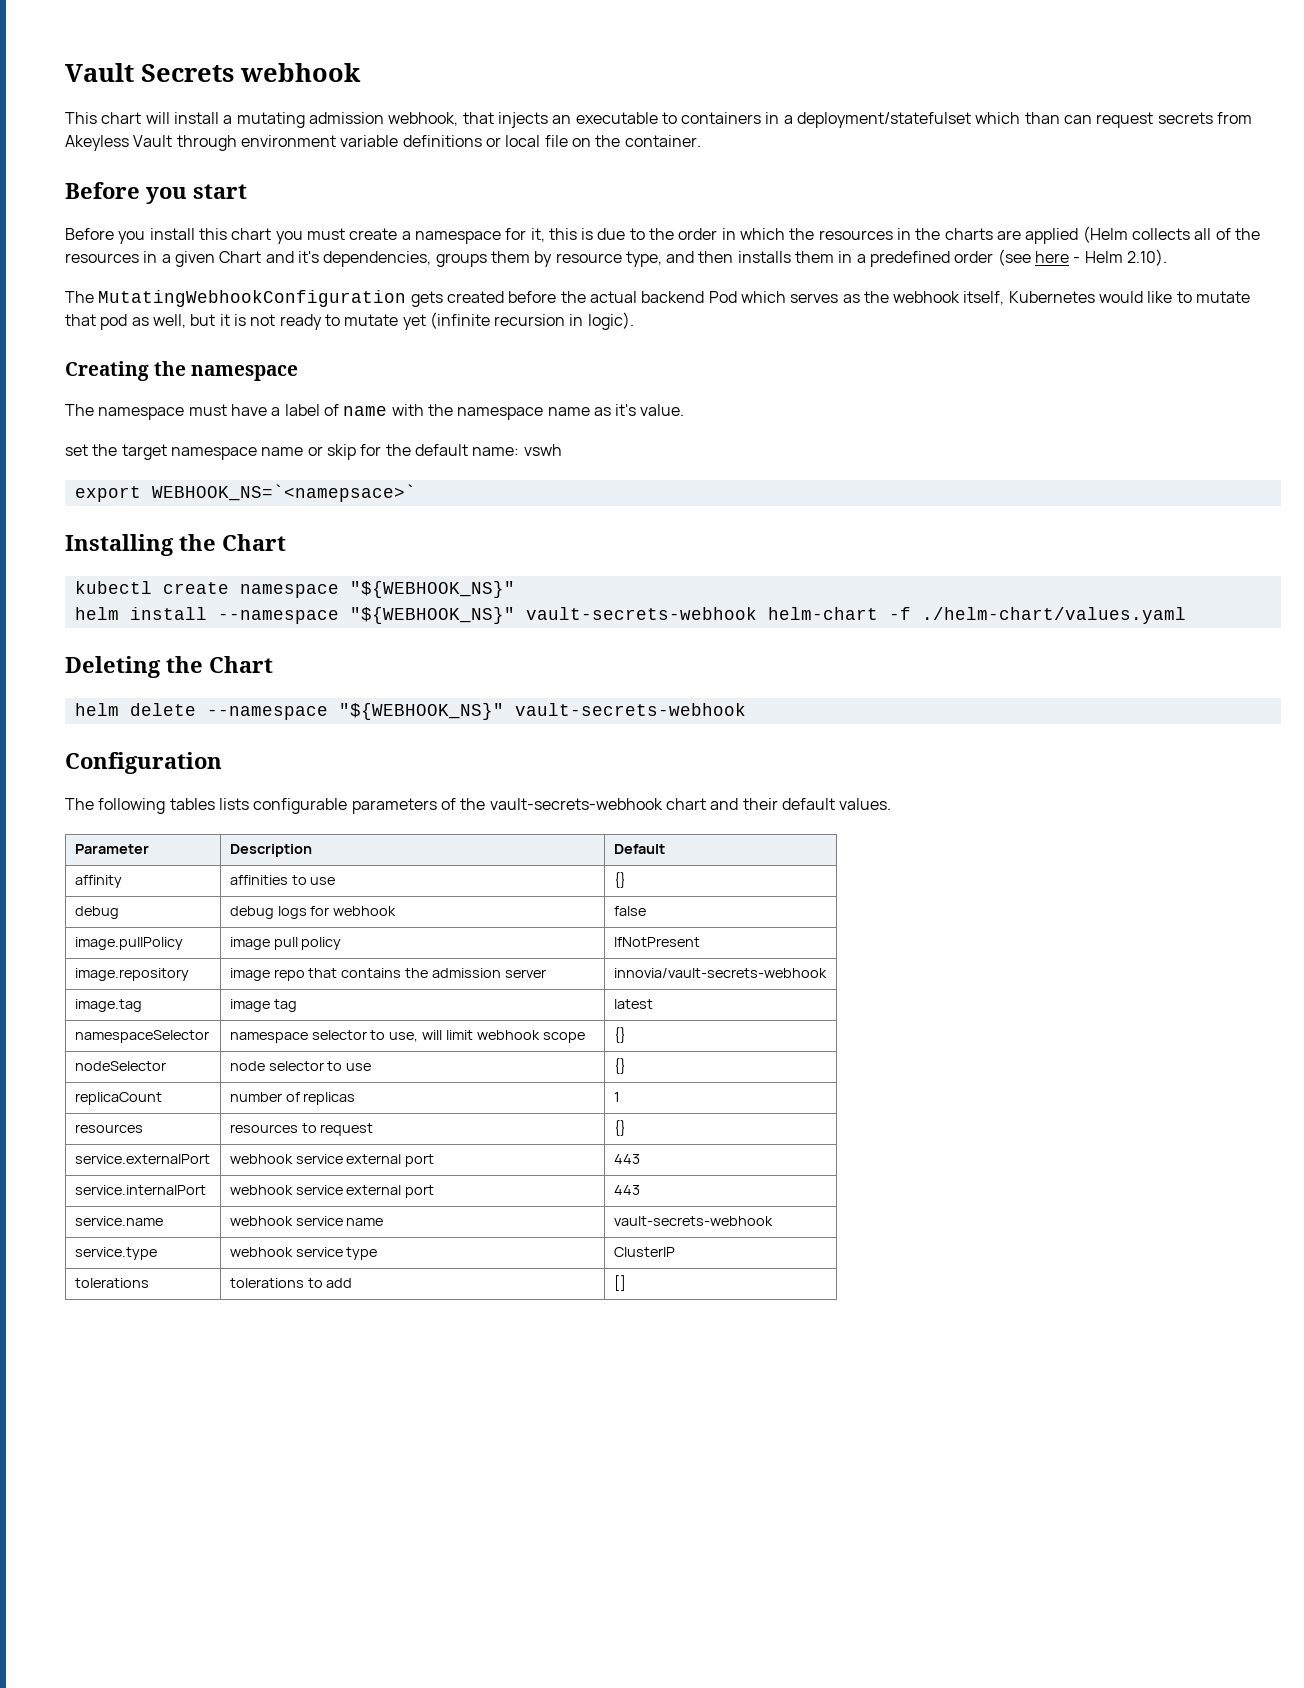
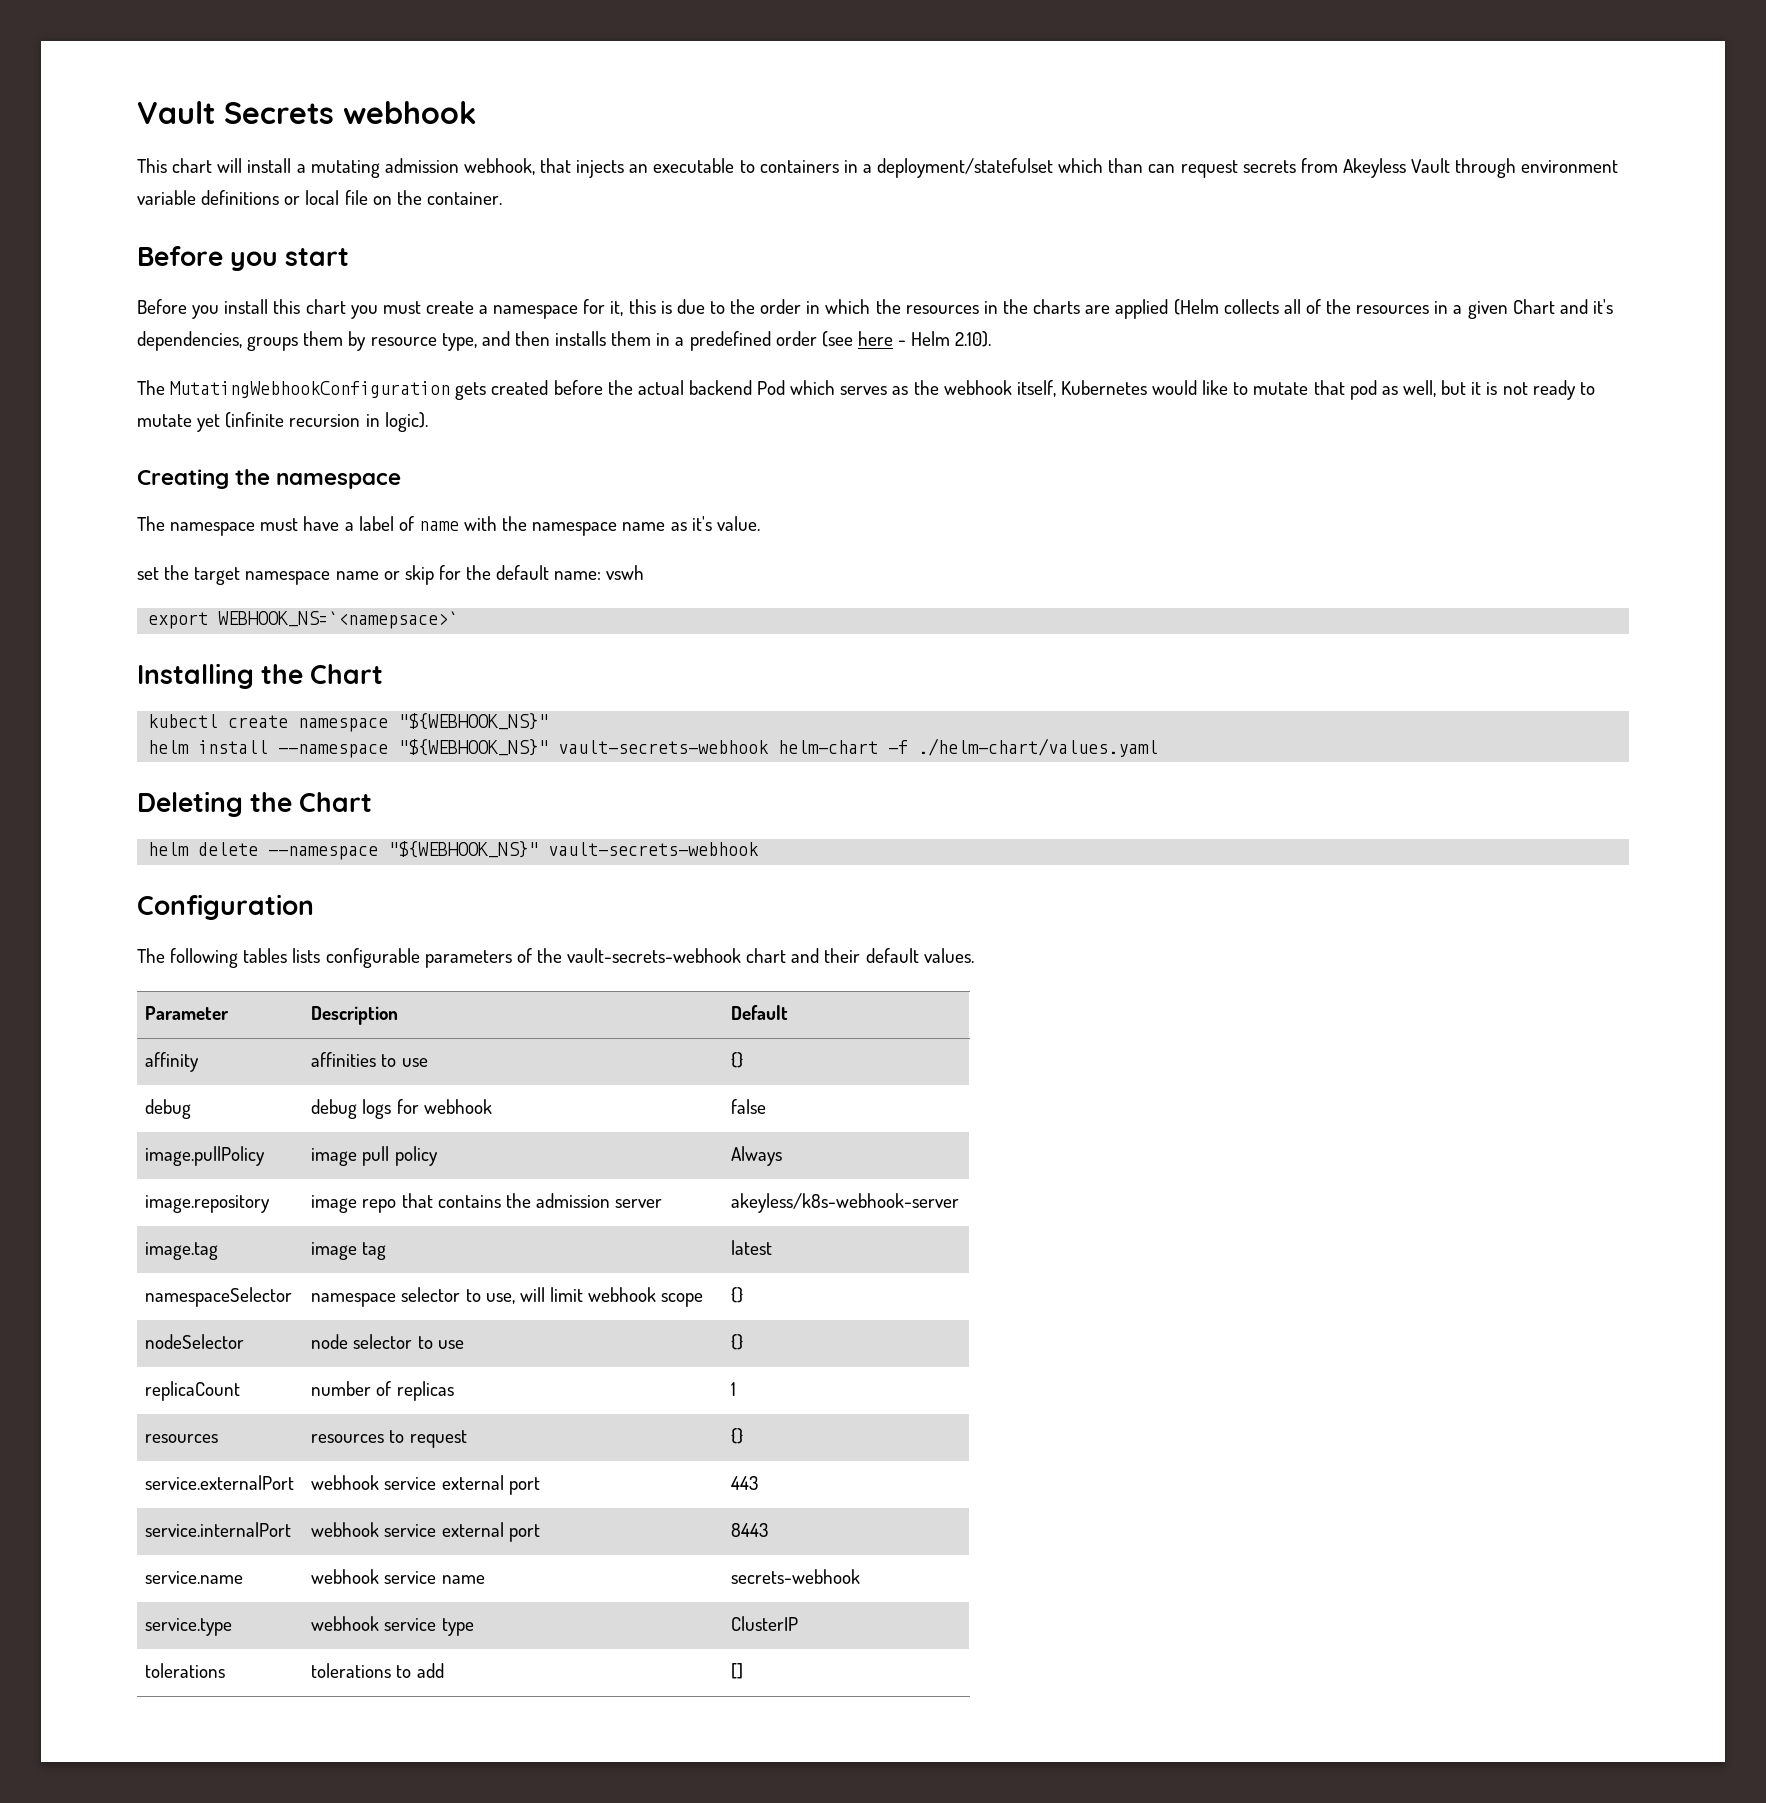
[613,937,700,947] IfNotPresent -> [731,1146,783,1166] Always
[613,968,827,978] innovia/vault-secrets-webhook -> [731,1193,960,1213] akeyless/k8s-webhook-server
[613,1185,640,1195] 443 -> [731,1523,769,1537] 8443
[613,1216,773,1226] vault-secrets-webhook -> [731,1569,861,1584] secrets-webhook

